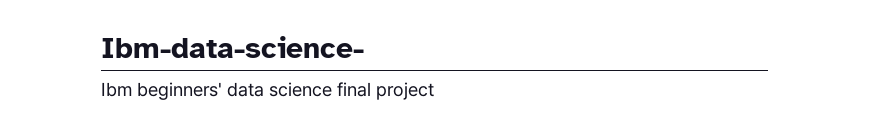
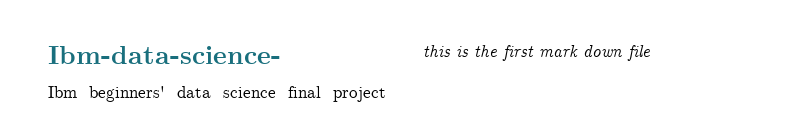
(434, 91) none -> [423,45,650,61] this is the first mark down file

